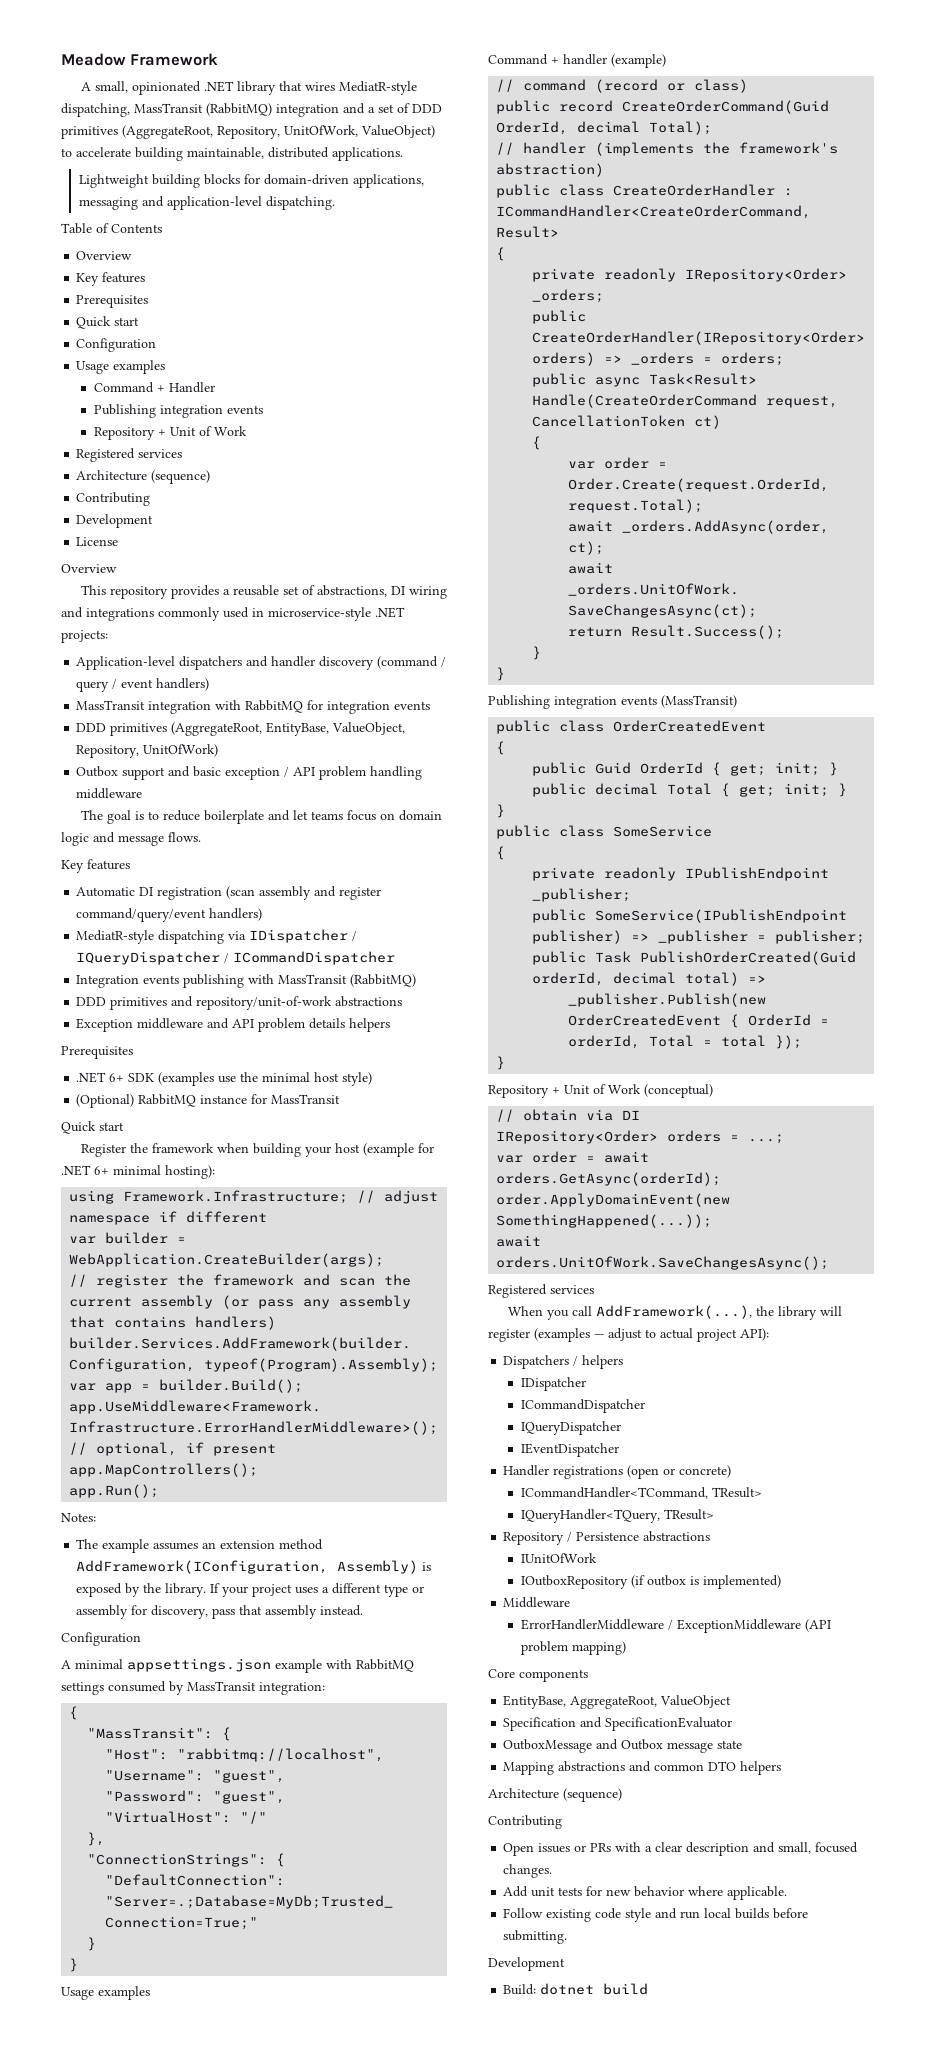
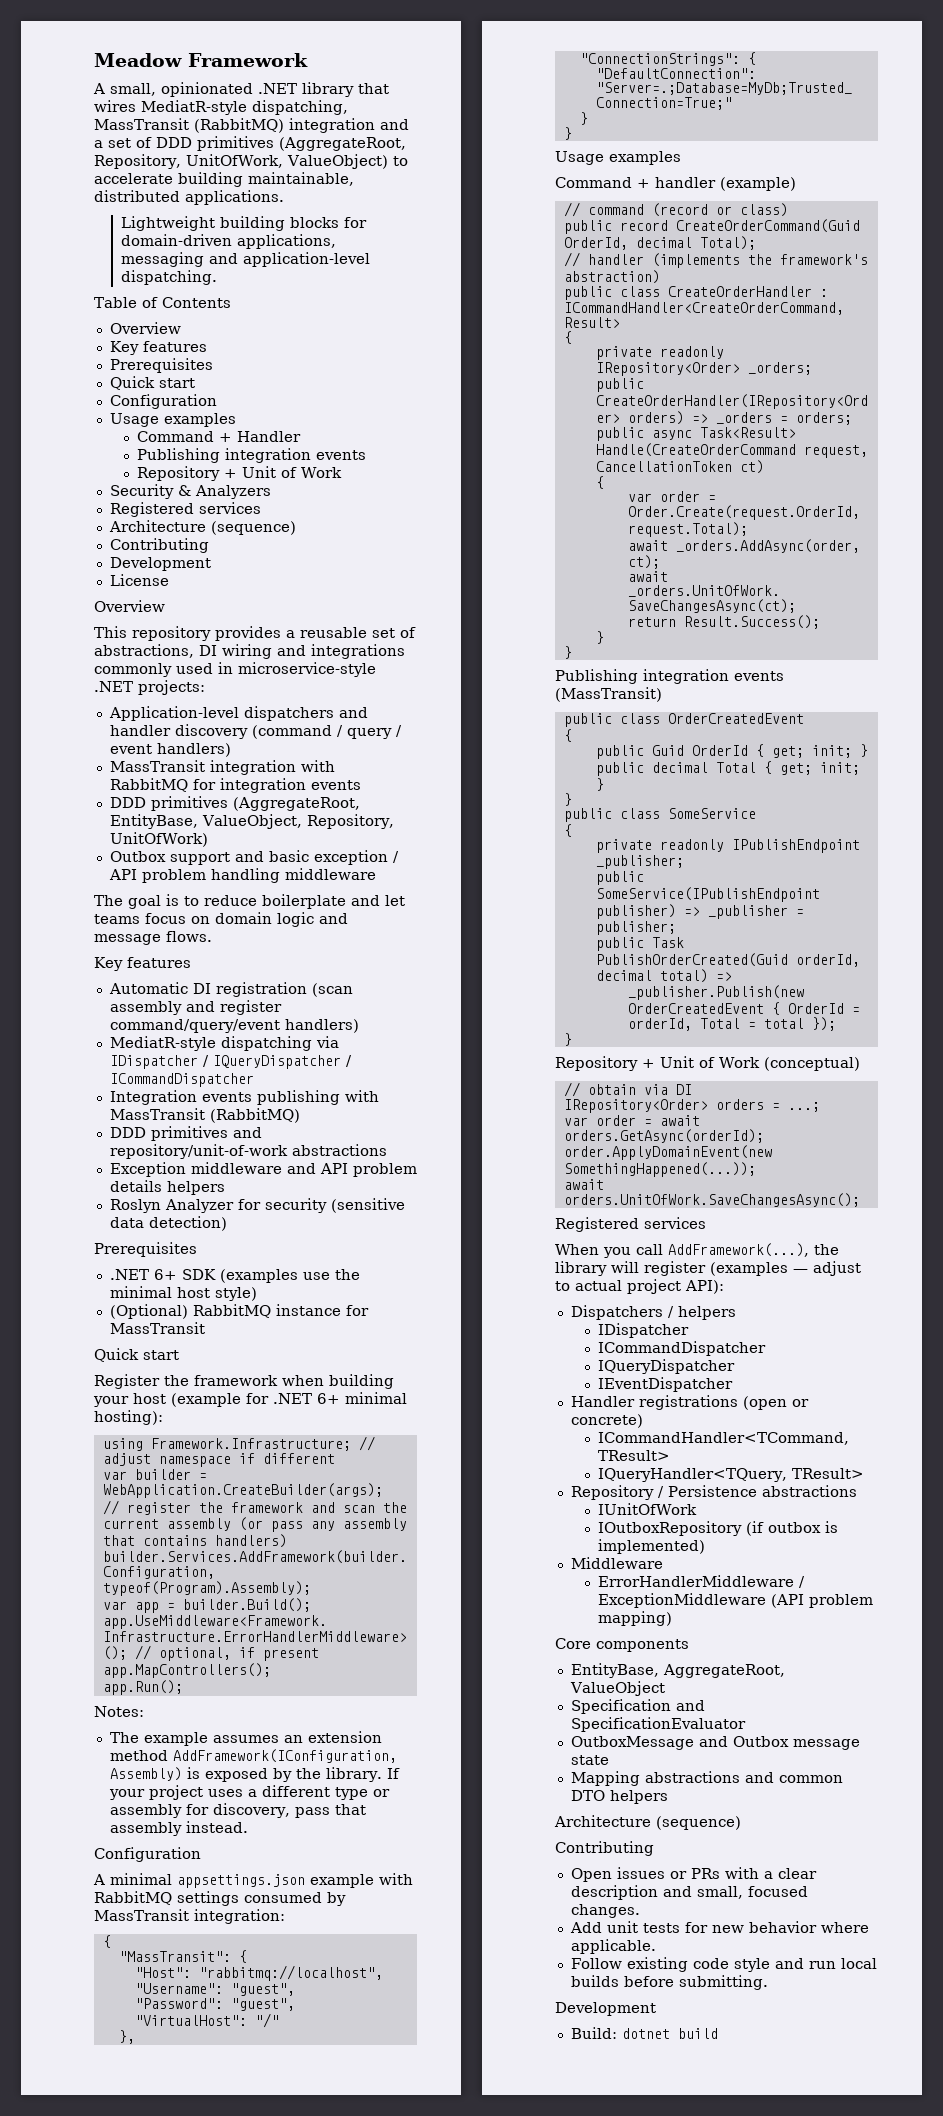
(247, 431) none -> [109,484,271,499] // Security & Analyzers
(391, 1025) none -> [109,1198,405,1213] [109,1216,227,1231] // Roslyn Analyzer for security (sensitive data detection)

